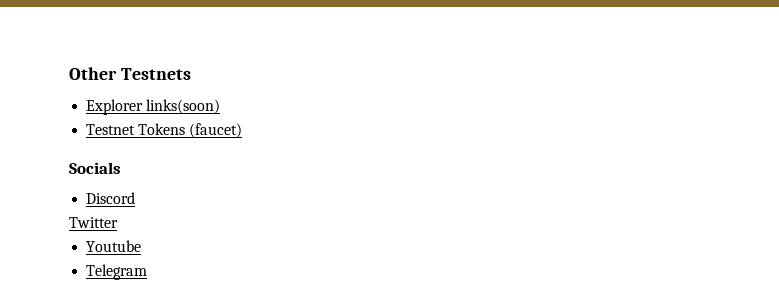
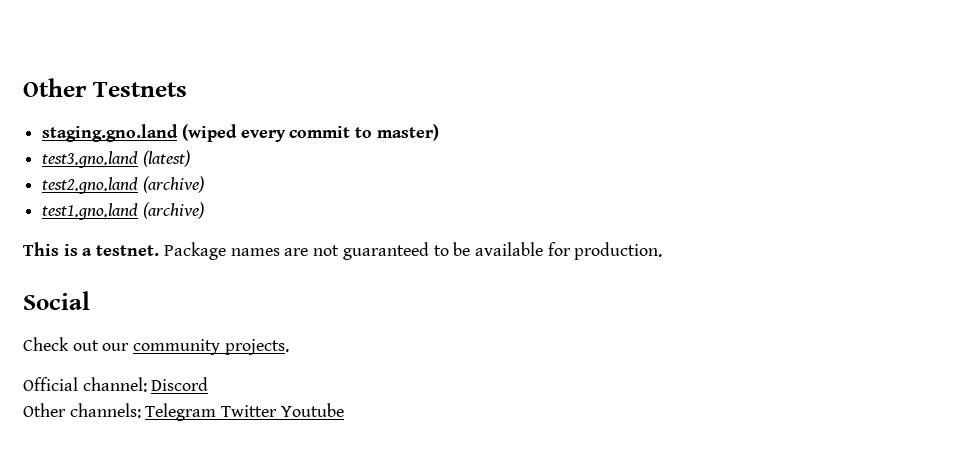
[86,99,221,115] [86,123,243,138] [69,162,121,174] [86,192,136,204] Explorer links(soon) // Testnet Tokens (faucet) // Socials // Discord // -> [42,124,439,142] [42,150,190,168] [42,176,204,194] [42,202,204,220] [23,242,663,260] [23,291,90,310] [23,337,289,355] [23,377,209,392] [23,403,217,421] staging.gno.land (wiped every commit to master) // test3.gno.land (latest) // test2.gno.land (archive) // test1.gno.land (archive) // This is a testnet. Package names are not guaranteed to be available for production. // Social // Check out our community projects. // Official channel: Discord // Other channels: Telegram
(118, 222) // -> (278, 411) none
[86,264,148,280] // Telegram -> (344, 410) none

